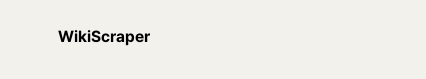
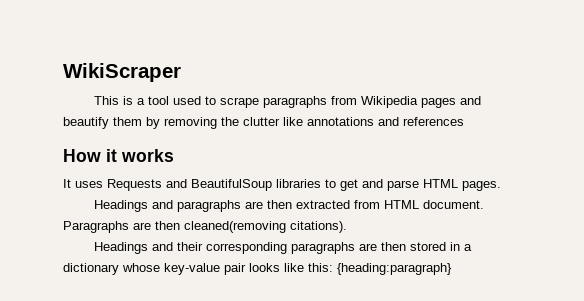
(151, 38) none -> [94,96,482,108] [63,117,464,129] [63,149,174,162] [63,179,501,191] [94,200,485,212] [63,221,347,233] [94,242,473,254] [63,263,452,275] // This is a tool used to scrape paragraphs from Wikipedia pages and beautify them by removing the clutter like annotations and references // How it works // It uses Requests and BeautifulSoup libraries to get and parse HTML pages. // Headings and paragraphs are then extracted from HTML document. Paragraphs are then cleaned(removing citations). // Headings and their corresponding paragraphs are then stored in a dictionary whose key-value pair looks like this: {heading:paragraph}

